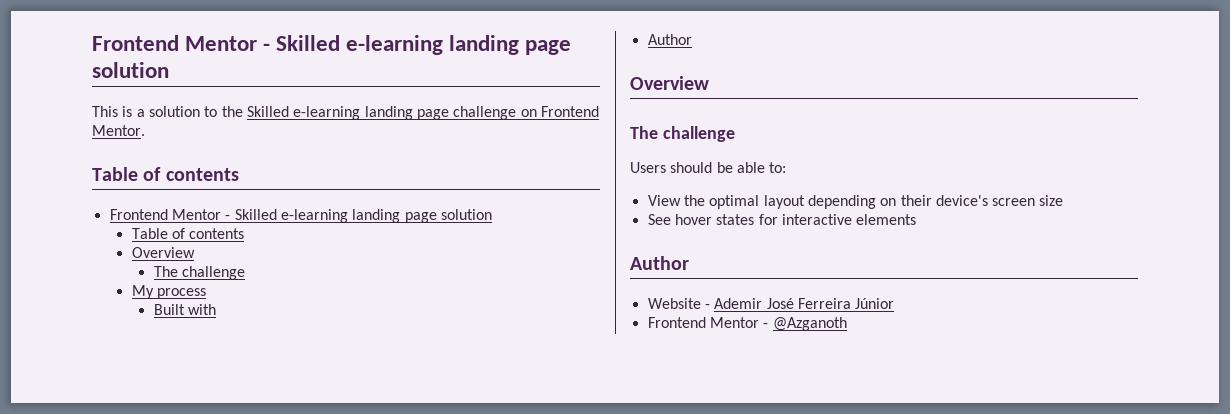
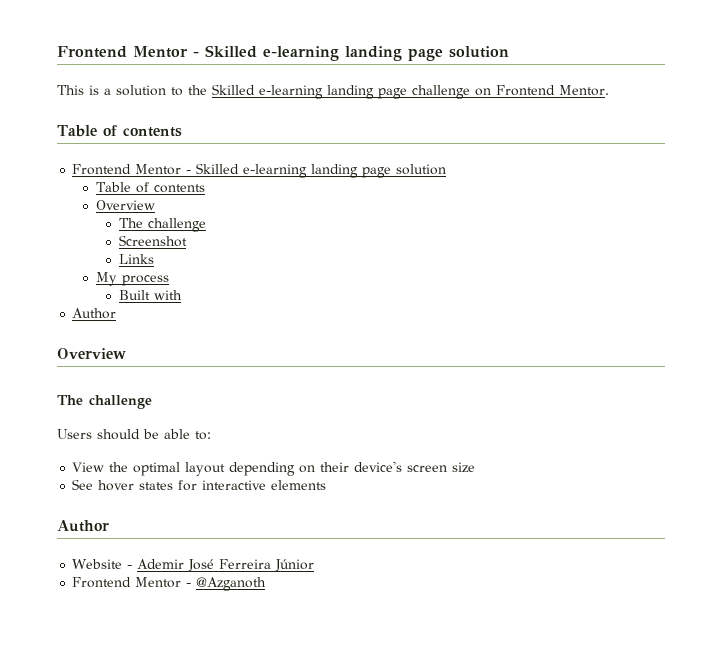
(246, 273) none -> [119,235,188,247] [119,254,155,264] // Screenshot // Links

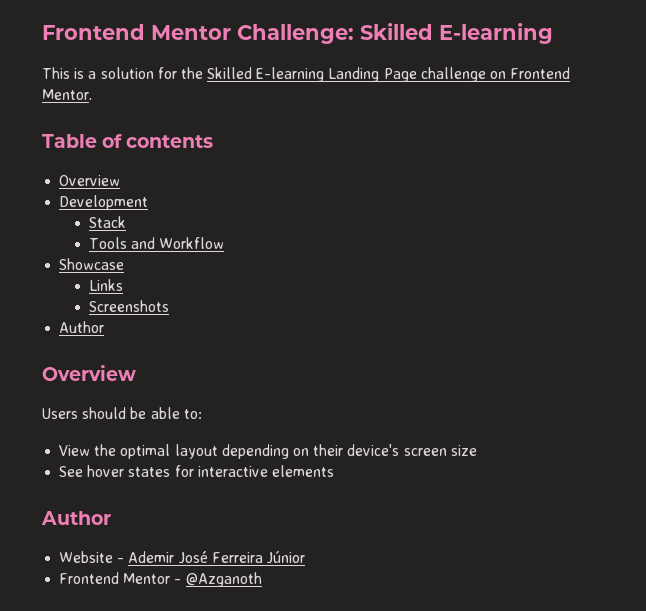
[57,45,509,61] Frontend Mentor - Skilled e-learning landing page solution -> [42,23,553,44] Frontend Mentor Challenge: Skilled E-learning
[171,87,183,96] to -> [157,67,177,79] for
[259,85,407,99] e-learning landing page -> [256,67,417,82] E-learning Landing Page
[72,163,447,178] [95,182,205,193] [95,200,155,210] [119,218,207,232] [119,235,188,247] [119,254,155,264] [95,272,169,286] [119,290,183,300] Frontend Mentor - Skilled e-learning landing page solution // Table of contents // Overview // The challenge // Screenshot // Links // My process // Built with -> [59,175,121,186] [59,195,149,210] [89,216,127,228] [89,237,225,249] [59,258,125,270] [89,279,124,291] [89,300,170,312] Overview // Development // Stack // Tools and Workflow // Showcase // Links // Screenshots
[57,395,152,409] // The challenge -> (136, 373) none

